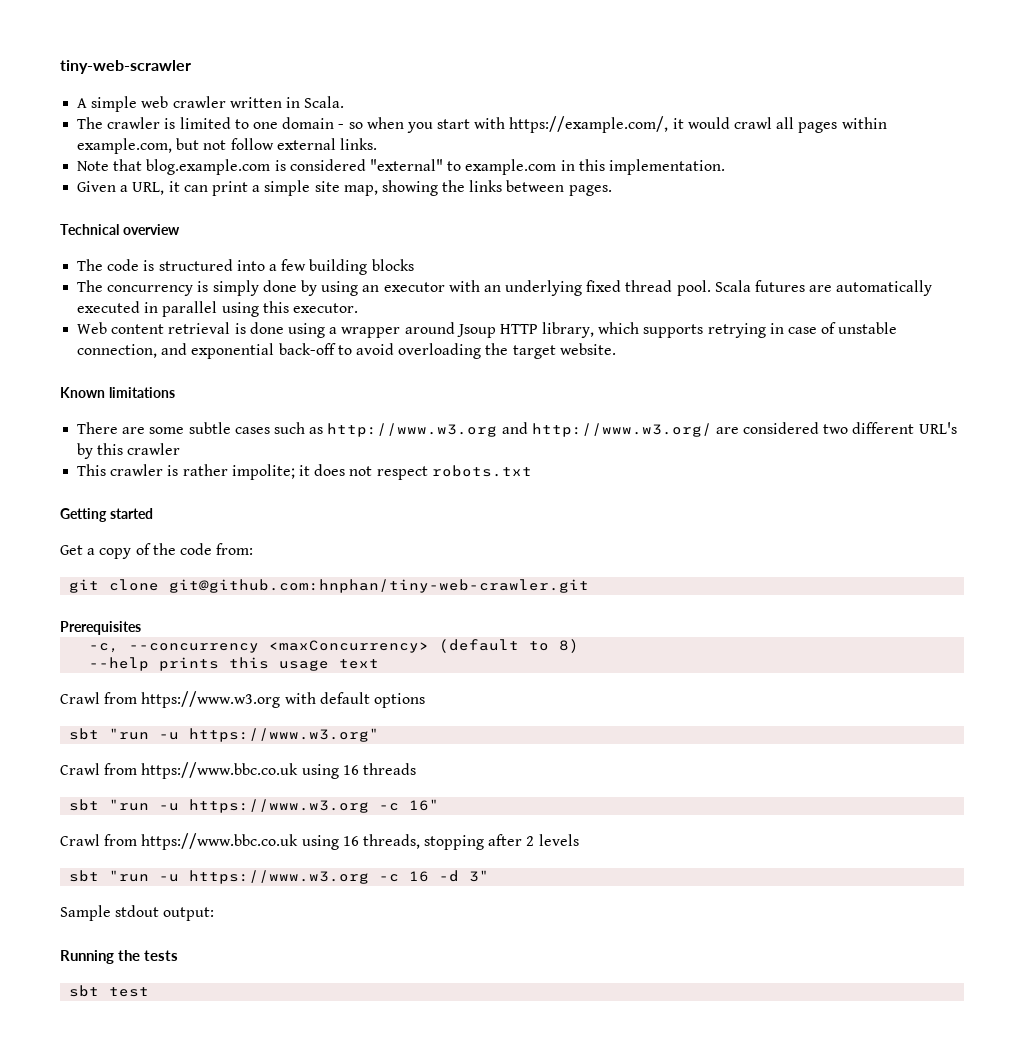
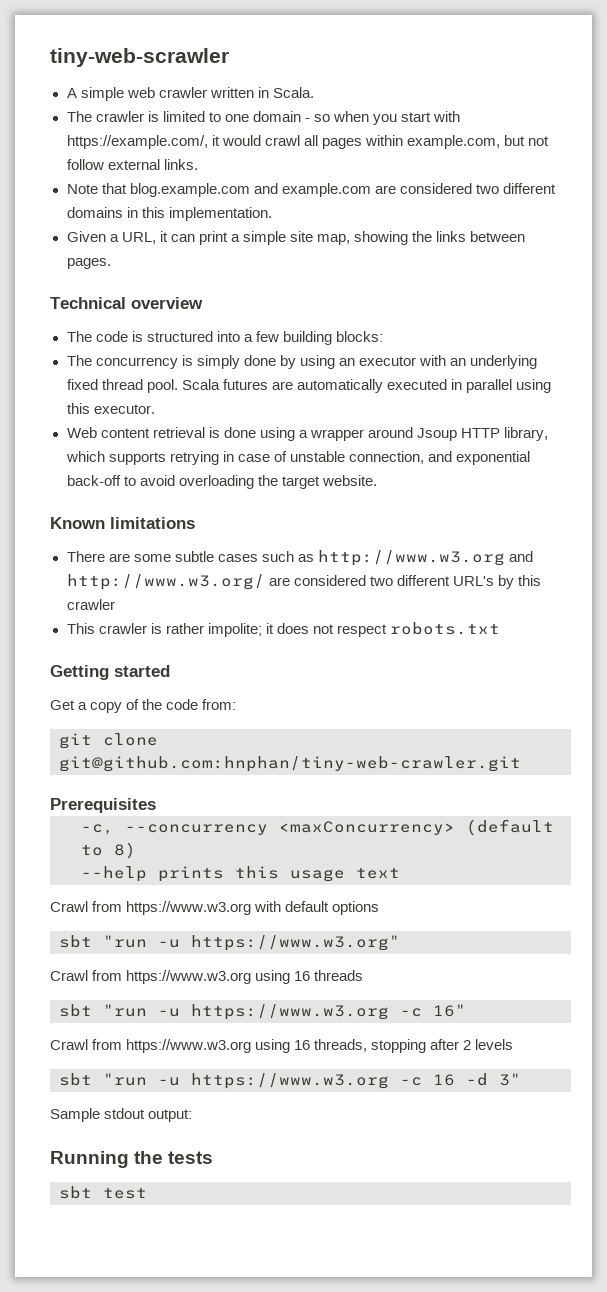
[274,159,557,175] is considered "external" to example.com -> [253,183,556,197] [66,207,123,218] and example.com are considered two different domains
[371,259,414,271] blocks -> [335,331,383,342] blocks:
[141,762,299,779] https://www.bbc.co.uk -> [126,970,252,984] https://www.w3.org
[141,833,299,850] https://www.bbc.co.uk -> [126,1039,252,1053] https://www.w3.org

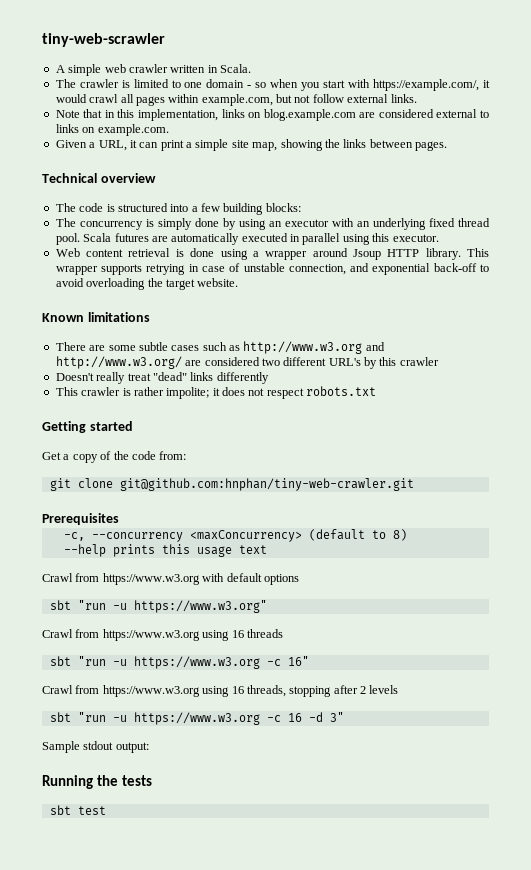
[129,183,556,197] [66,207,272,221] blog.example.com and example.com are considered two different domains in this implementation. -> [104,109,489,121] [55,124,169,136] in this implementation, links on blog.example.com are considered external to links on example.com.
[504,427,549,441] [65,451,105,462] library, which -> [425,248,490,260] [55,266,98,275] library. This wrapper
(115, 604) none -> [55,372,269,384] // Doesn't really treat "dead" links differently

